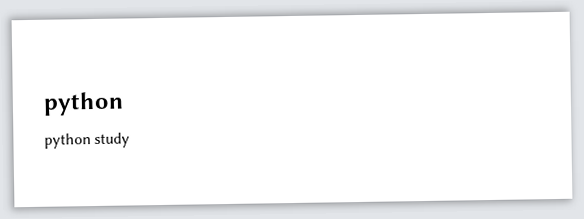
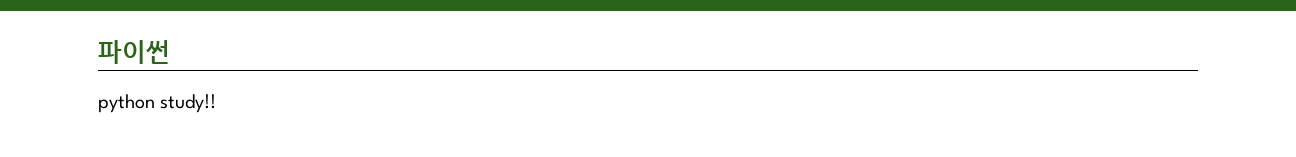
[43,91,124,116] [44,132,131,149] python // python study -> [98,40,170,64] [98,94,217,113] 파이썬 // python study!!

